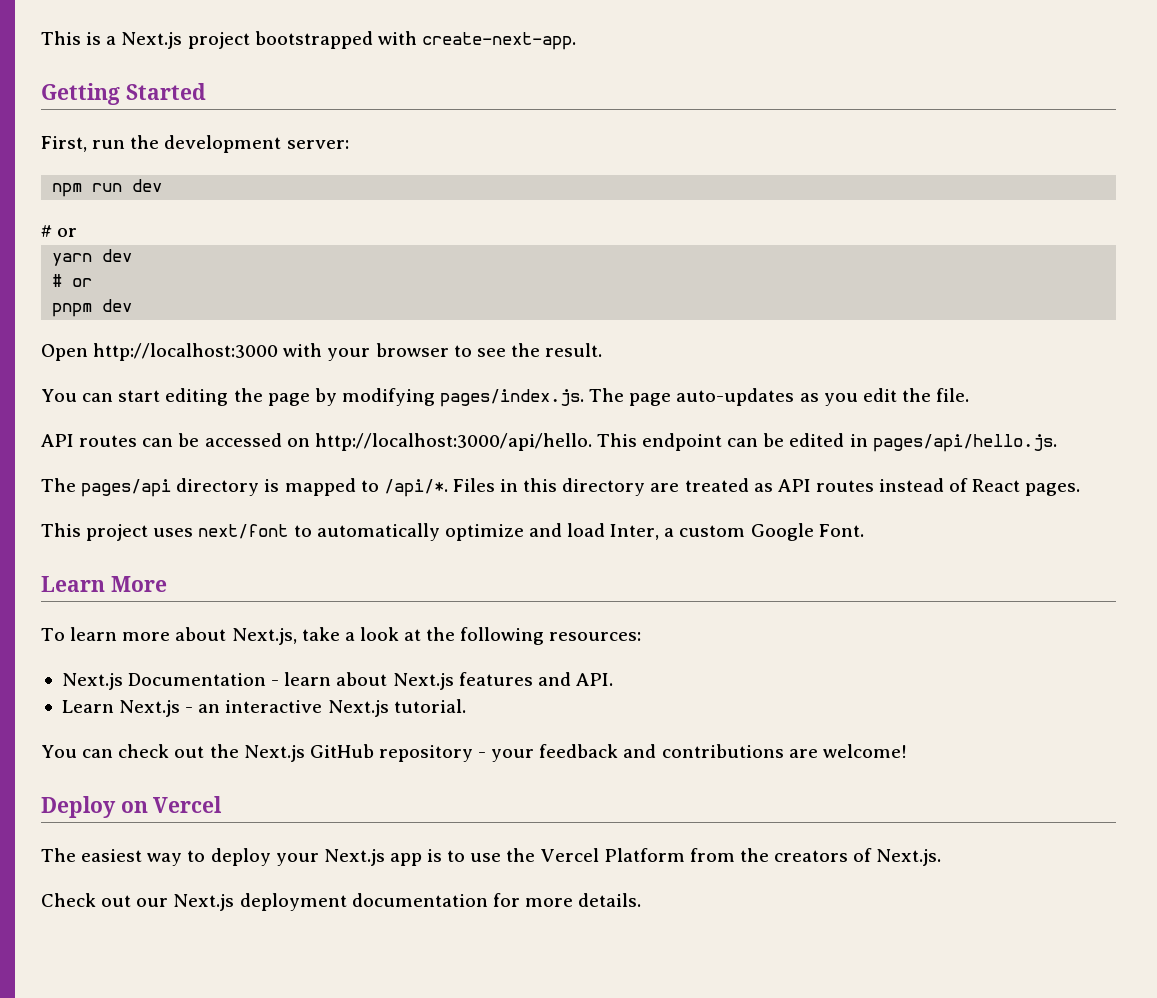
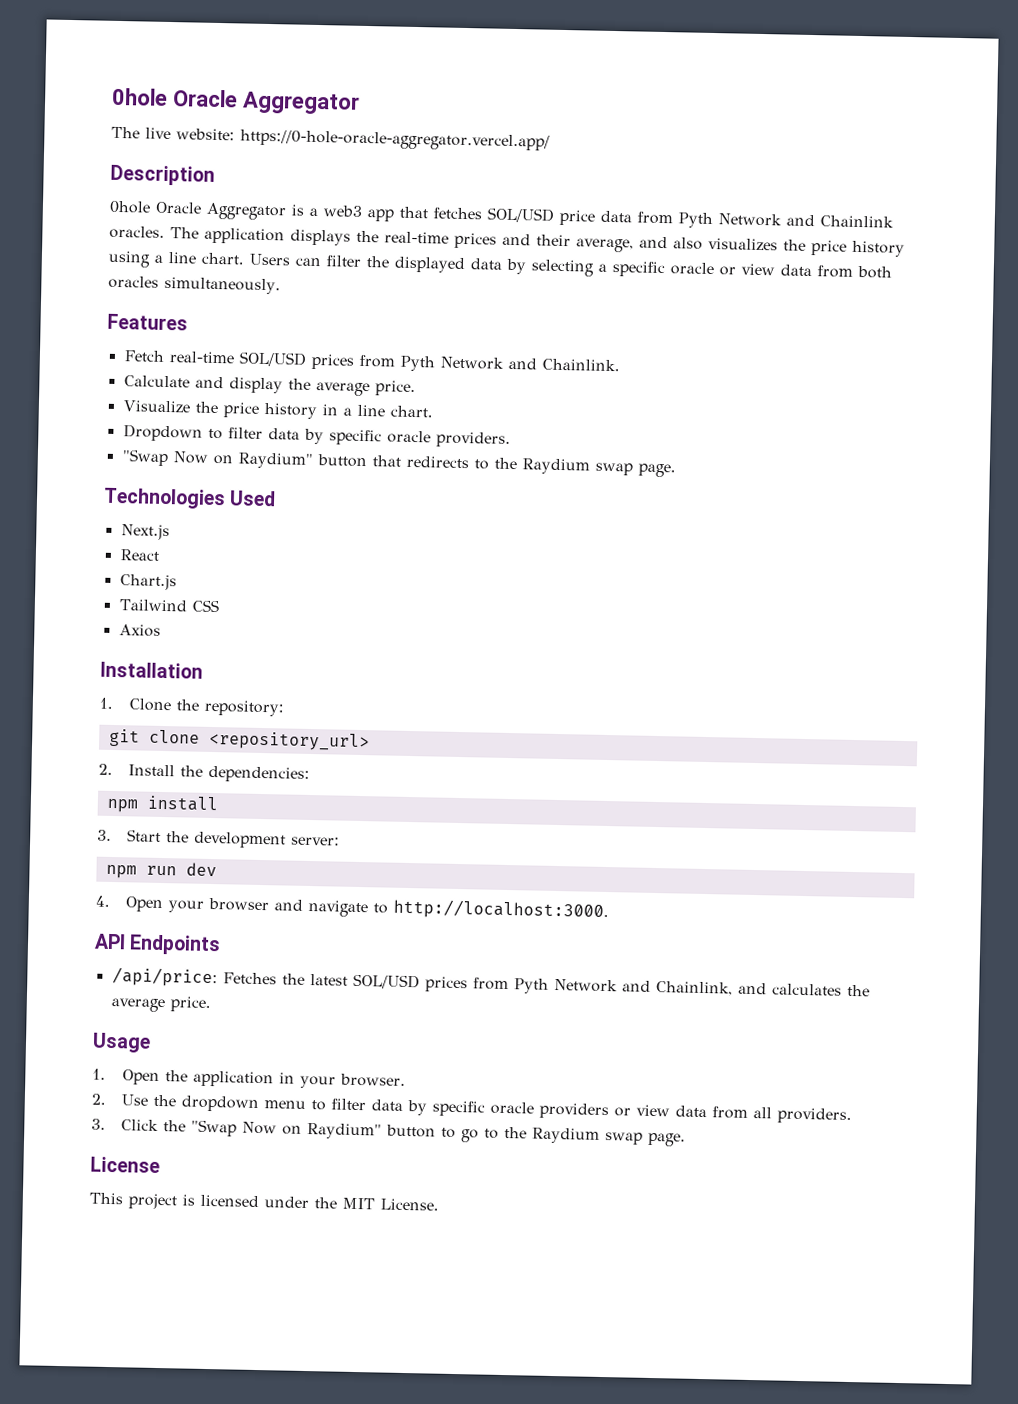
[41,31,576,50] [41,83,206,105] [41,136,126,152] This is a Next.js project bootstrapped with create-next-app. // Getting Started // First, run -> [112,87,360,115] [111,126,550,152] [110,164,215,186] [109,200,894,229] [109,225,905,257] [108,250,892,279] [108,275,281,295] [107,313,188,331] [123,350,620,372] [123,375,416,397] [122,400,433,420] [122,424,511,448] [121,449,676,478] [103,487,277,510] [120,524,170,541] [119,549,160,561] [119,574,177,591] [118,599,220,613] [118,624,161,637] [100,661,203,679] [99,697,284,717] [108,728,370,752] [98,763,310,783] [106,795,219,813] [97,829,161,842] 0hole Oracle Aggregator // The live website: https://0-hole-oracle-aggregator.vercel.app/ // Description // 0hole Oracle Aggregator is a web3 app that fetches SOL/USD price data from Pyth Network and Chainlink oracles. The application displays the real-time prices and their average, and also visualizes the price history using a line chart. Users can filter the displayed data by selecting a specific oracle or view data from both oracles simultaneously. // Features // Fetch real-time SOL/USD prices from Pyth Network and Chainlink. // Calculate and display the average price. // Visualize the price history in a line chart. // Dropdown to filter data by specific oracle providers. // "Swap Now on Raydium" button that redirects to the Raydium swap page. // Technologies Used // Next.js // React // Chart.js // Tailwind CSS // Axios // Installation // 1. Clone the repository: // git clone <repository_url> // 2. Install the dependencies: // npm install // 3. Start
[41,225,78,237] [52,249,133,266] [52,274,93,287] [52,299,133,317] [41,343,603,361] [41,388,970,407] [41,433,1057,452] [41,478,1081,497] [41,523,864,541] [41,576,167,592] [41,627,642,645] [61,672,613,690] [61,699,466,717] [41,744,907,762] [41,796,223,818] [41,848,942,866] [41,893,642,911] # or // yarn dev // # or // pnpm dev // Open http://localhost:3000 with your browser to see the result. // You can start editing the page by modifying pages/index.js. The page auto-updates as you edit the file. // API routes can be accessed on http://localhost:3000/api/hello. This endpoint can be edited in pages/api/hello.js. // The pages/api directory is mapped to /api/*. Files in this directory are treated as API routes instead of React pages. // This project uses next/font to automatically optimize and load Inter, a custom Google Font. // Learn More // To learn more about Next.js, take a look at the following resources: // Next.js Documentation - learn about Next.js features and API. // Learn Next.js - an interactive Next.js tutorial. // You can check out the Next.js GitHub repository - your feedback and contributions are welcome! // Deploy on Vercel // The easiest way to deploy your Next.js app is to use the Vercel Platform from the creators of Next.js. // Check out our Next.js deployment documentation for more details. -> [95,895,609,922] [94,933,222,956] [111,967,870,997] [110,996,211,1013] [92,1032,151,1053] [92,1068,406,1089] [91,1093,852,1125] [91,1118,686,1147] [90,1156,160,1174] [89,1192,439,1211] 4. Open your browser and navigate to http://localhost:3000. // API Endpoints // /api/price: Fetches the latest SOL/USD prices from Pyth Network and Chainlink, and calculates the average price. // Usage // 1. Open the application in your browser. // 2. Use the dropdown menu to filter data by specific oracle providers or view data from all providers. // 3. Click the "Swap Now on Raydium" button to go to the Raydium swap page. // License // This project is licensed under the MIT License.

